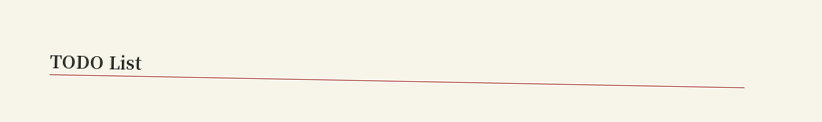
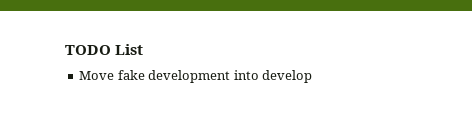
(143, 62) none -> [79,70,313,83] // Move fake development into develop

